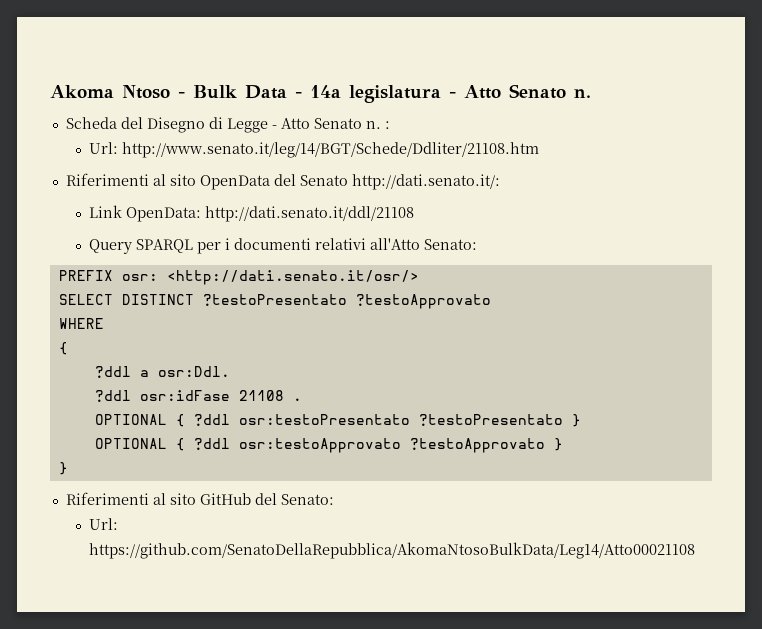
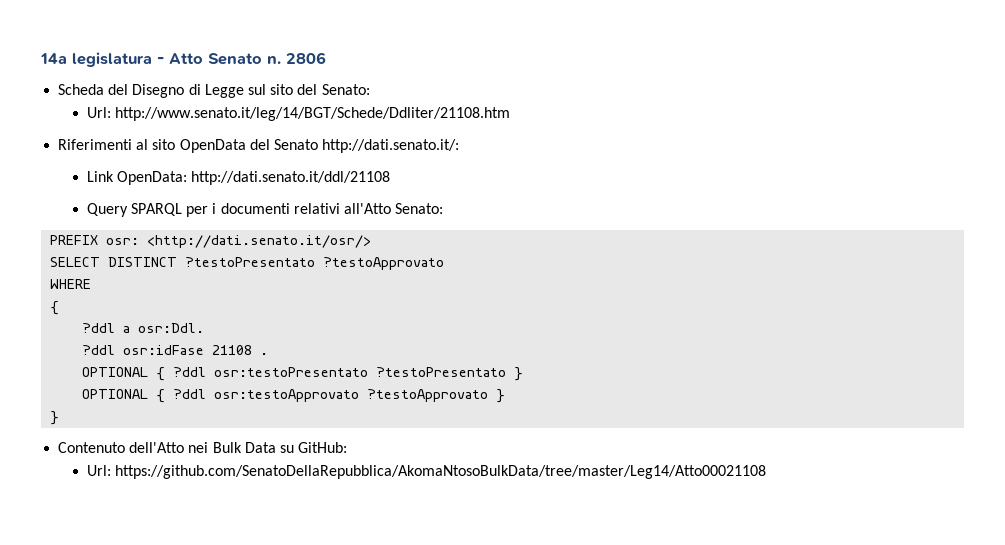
[50,85,302,99] Akoma Ntoso - Bulk Data - -> (40, 58) none
(591, 93) none -> [286,52,326,64] 2806
[271,118,390,129] - Atto Senato n. : -> [247,84,370,95] sul sito del Senato:
[65,492,334,505] [88,518,118,530] [88,542,695,559] Riferimenti al sito GitHub del Senato: // Url: https://github.com/SenatoDellaRepubblica/AkomaNtosoBulkData/Leg14/Atto00021108 -> [58,442,348,453] [86,465,767,479] Contenuto dell'Atto nei Bulk Data su GitHub: // Url: https://github.com/SenatoDellaRepubblica/AkomaNtosoBulkData/tree/master/Leg14/Atto00021108

